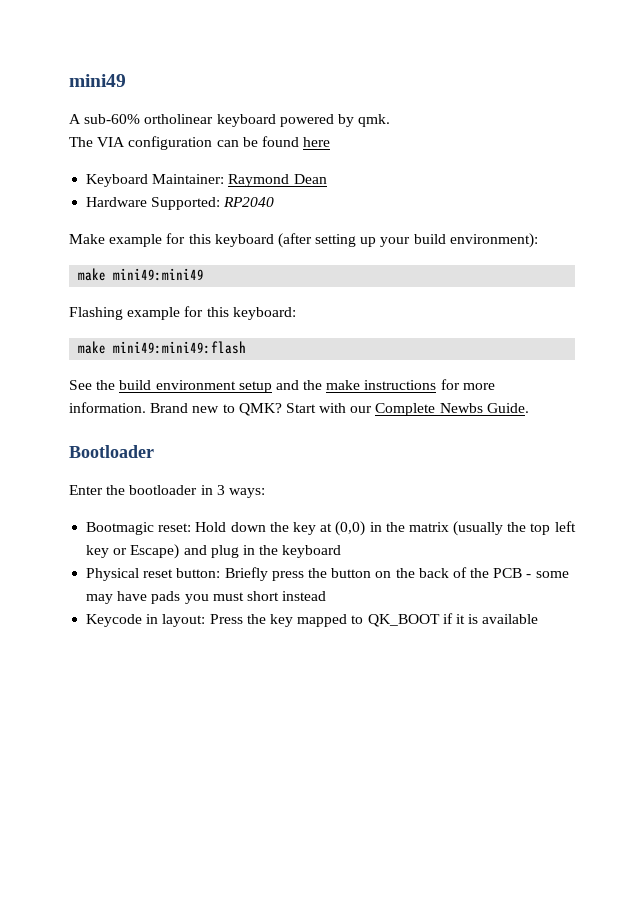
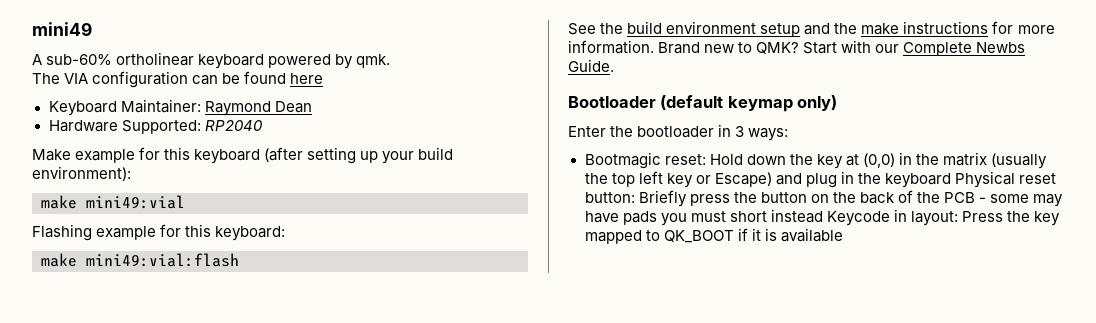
[113,268,205,281] mini49:mini49 -> [86,195,185,209] mini49:vial
[113,341,247,354] mini49:mini49:flash -> [86,253,239,267] mini49:vial:flash
(154, 451) none -> [660,95,838,112] (default keymap only)
(342, 551) // -> (951, 180) none
(327, 596) // -> (823, 216) none

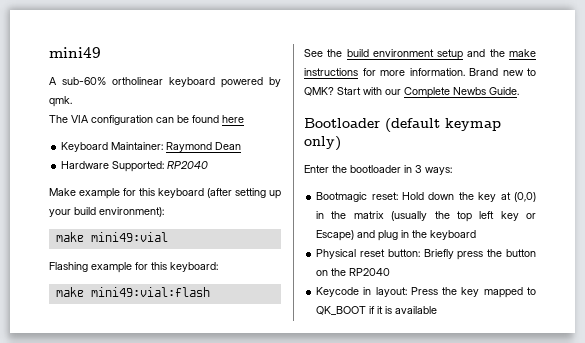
(951, 180) none -> (477, 235) //
[859,190,1064,207] [584,209,823,226] back of the PCB - some may have pads you must short instead -> [349,268,391,276] RP2040 //

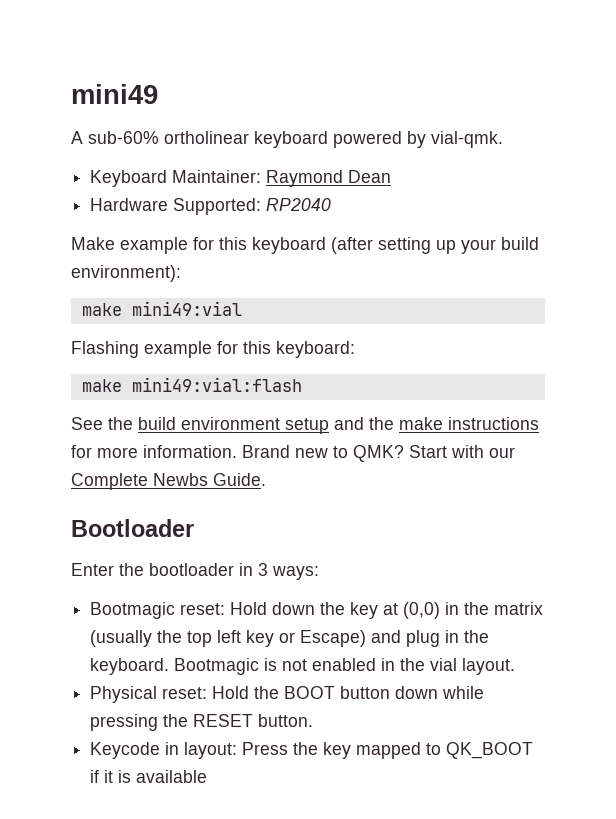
[49,96,72,107] [49,115,244,125] qmk. // The VIA configuration can be found here -> [431,131,503,148] vial-qmk.
[385,118,501,132] [304,136,341,151] (default keymap only) -> (194, 528) none
[430,230,477,240] [316,249,536,260] [316,268,391,276] keyboard // Physical reset button: Briefly press the button on the RP2040 -> [90,658,516,675] [90,686,485,703] [90,714,314,731] keyboard. Bootmagic is not enabled in the vial layout. // Physical reset: Hold the BOOT button down while pressing the RESET button.

